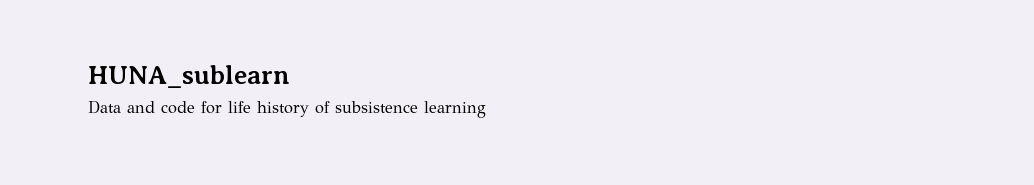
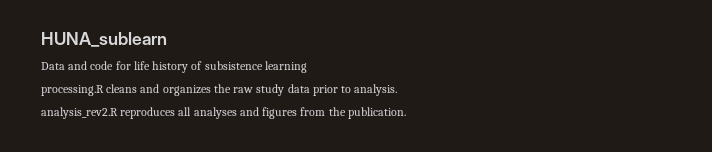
(486, 109) none -> [41,84,398,96] [41,107,406,119] // processing.R cleans and organizes the raw study data prior to analysis. // analysis_rev2.R reproduces all analyses and figures from the publication.

